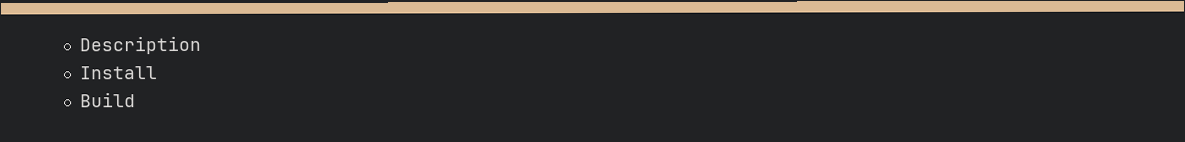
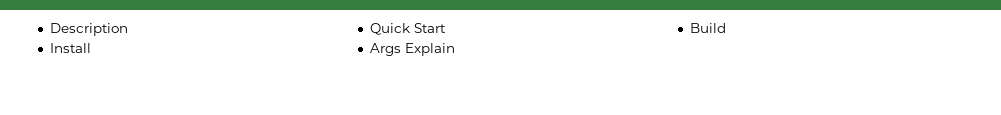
(158, 73) none -> [369,23,446,35] [369,43,455,56] // Quick Start // Args Explain

